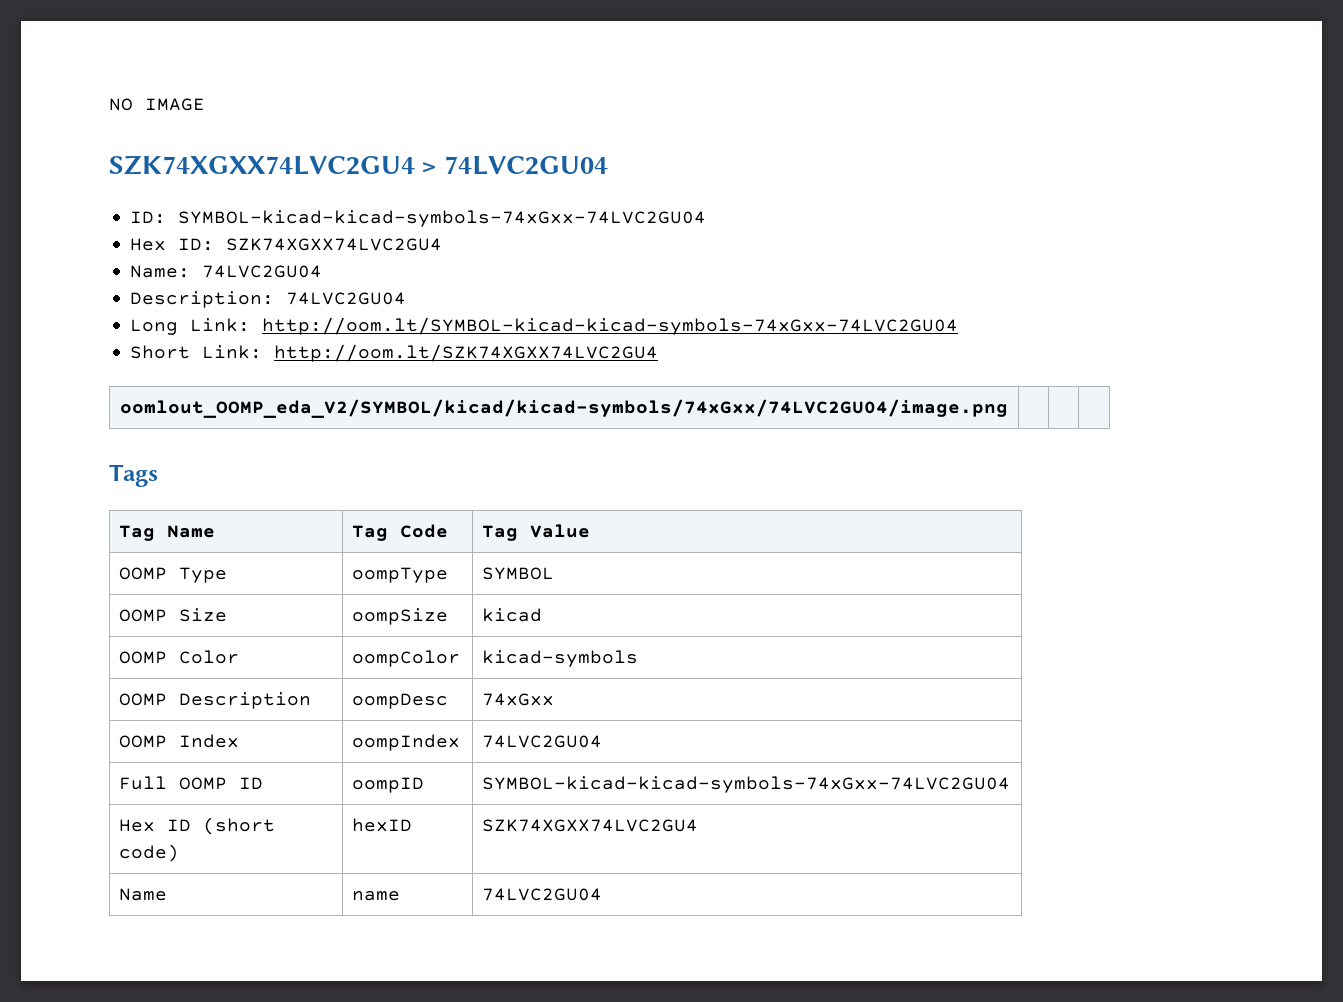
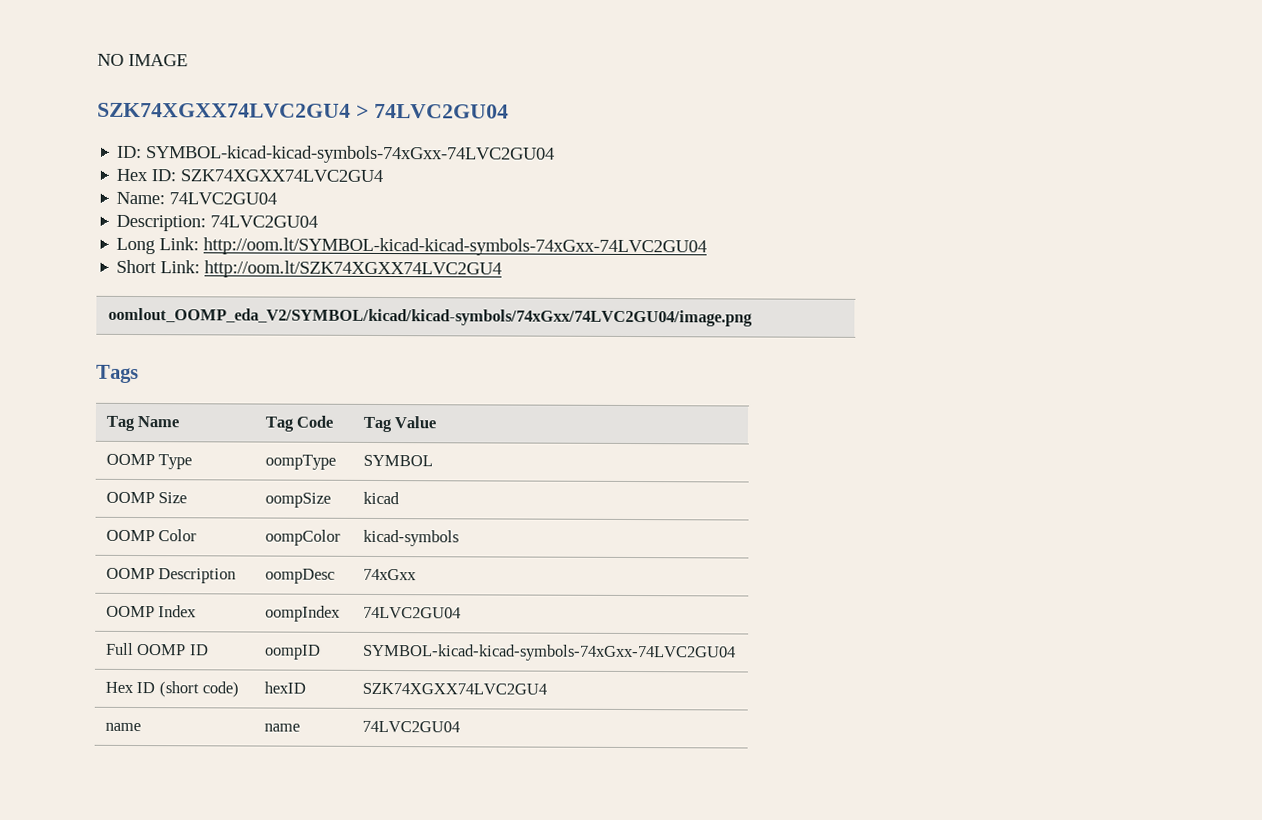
[119,888,168,901] Name -> [104,722,141,732] name

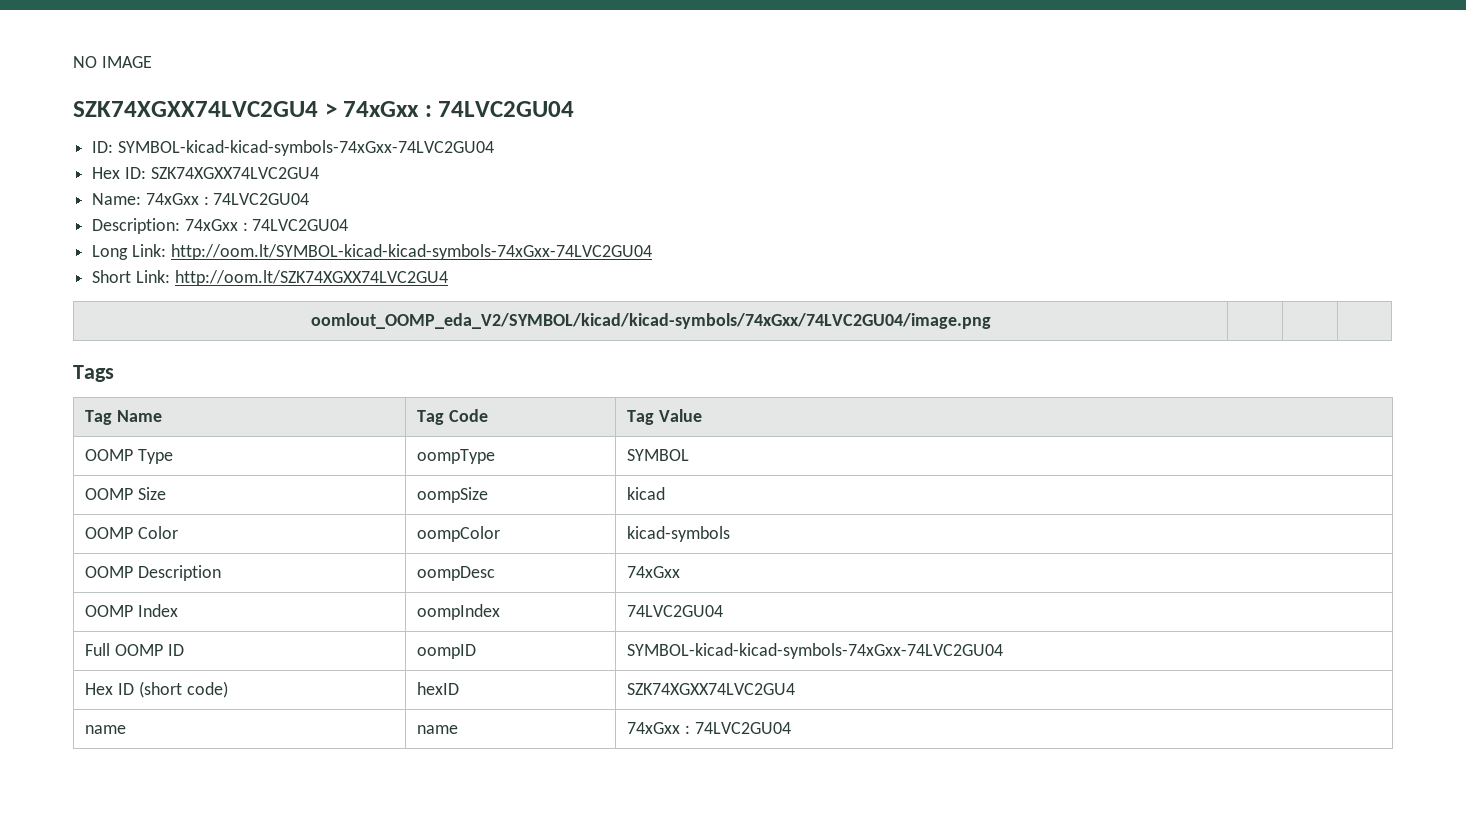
(369, 111) none -> [343,101,432,117] 74xGxx :
(166, 198) none -> [145,193,209,205] 74xGxx :
(207, 223) none -> [184,219,248,231] 74xGxx :
(300, 727) none -> [627,722,691,734] 74xGxx :

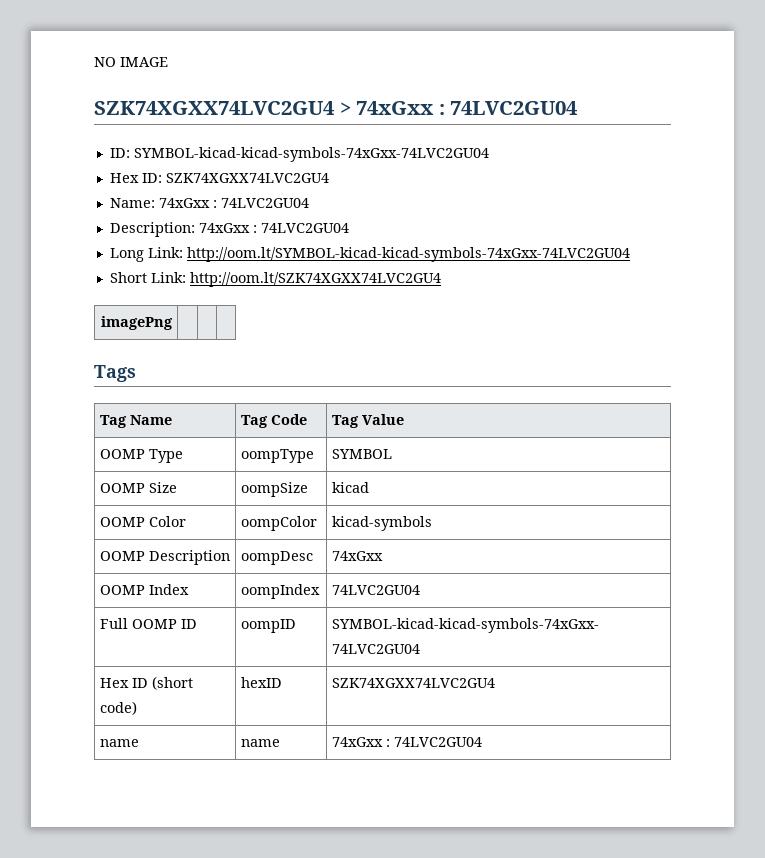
[310,313,991,329] oomlout_OOMP_eda_V2/SYMBOL/kicad/kicad-symbols/74xGxx/74LVC2GU04/image.png -> [100,316,173,330] imagePng

